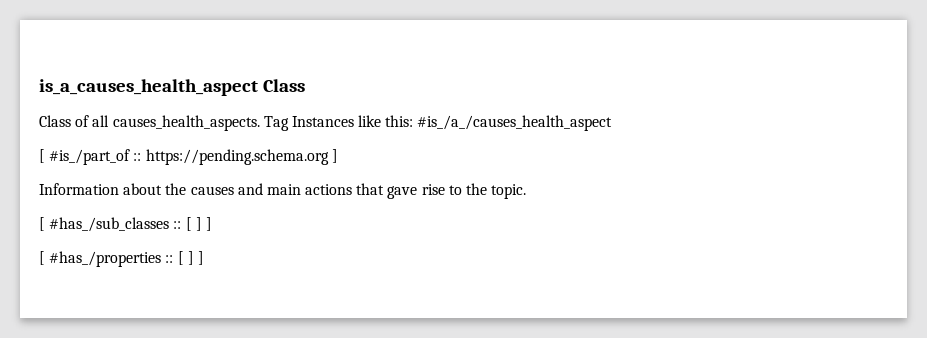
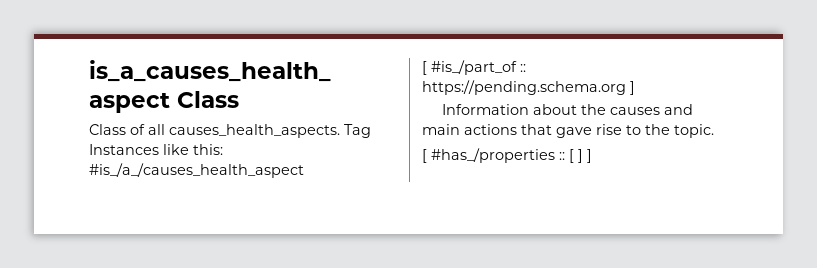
[39,217,212,232] // [ #has_/sub_classes :: [ ] ] -> (714, 131) none

